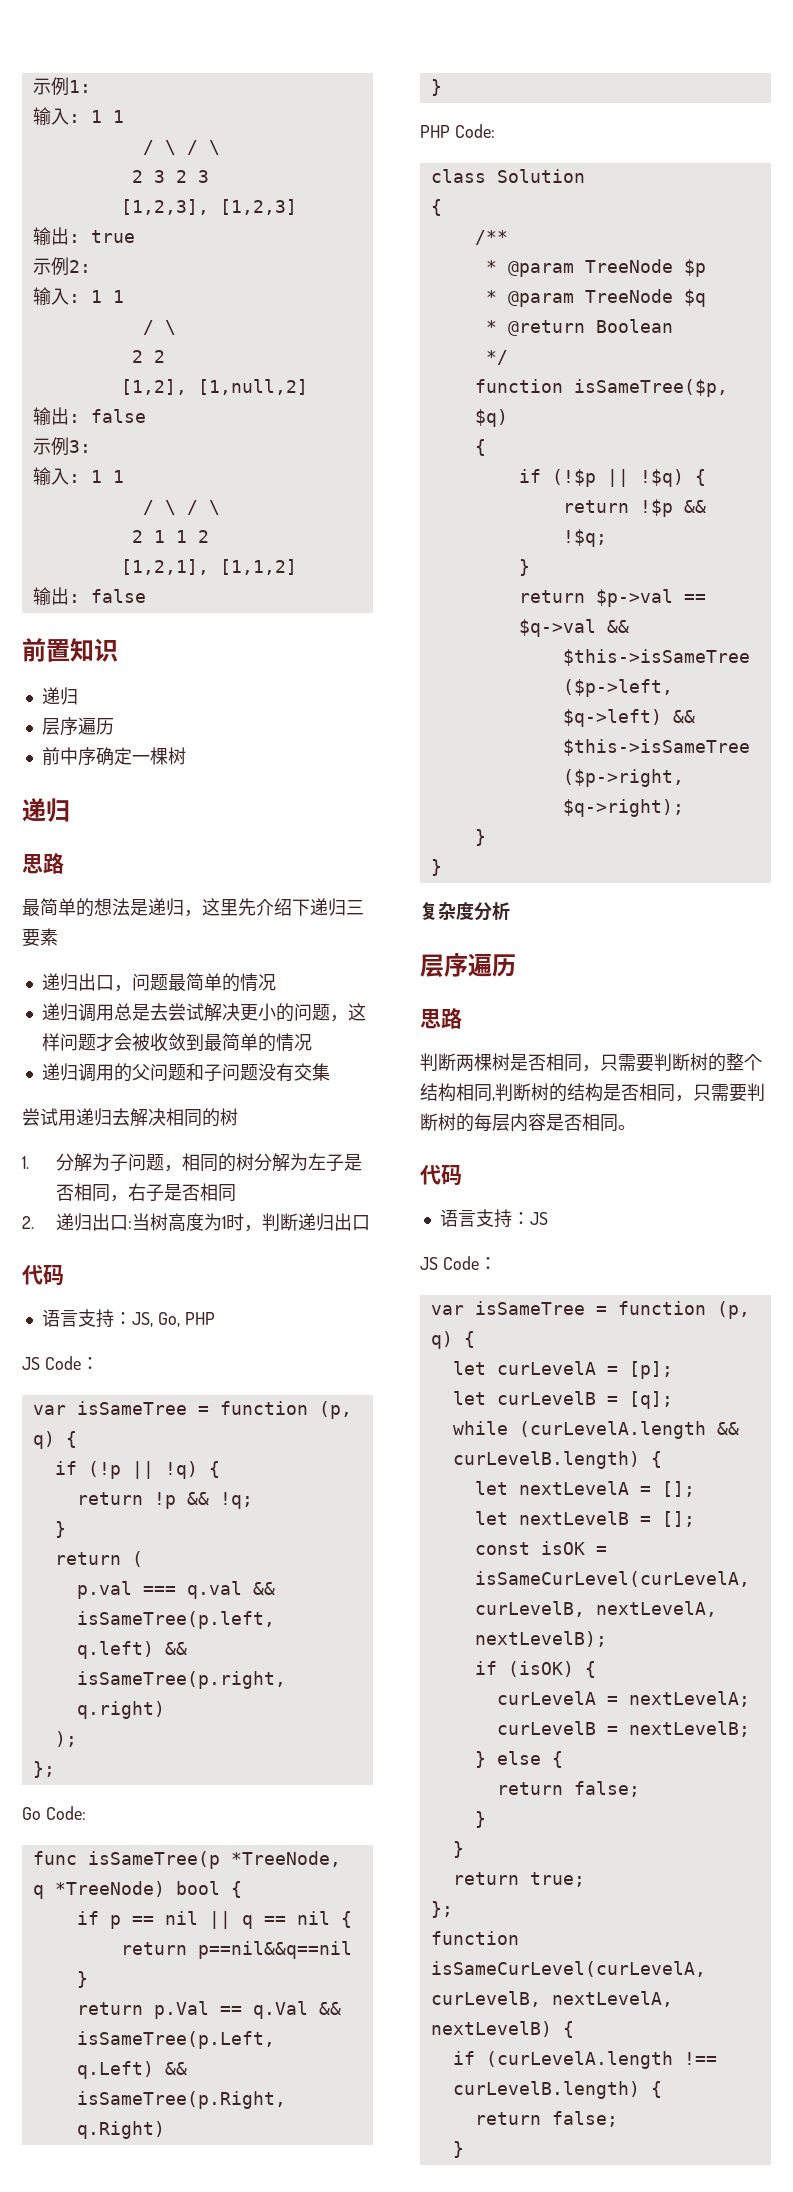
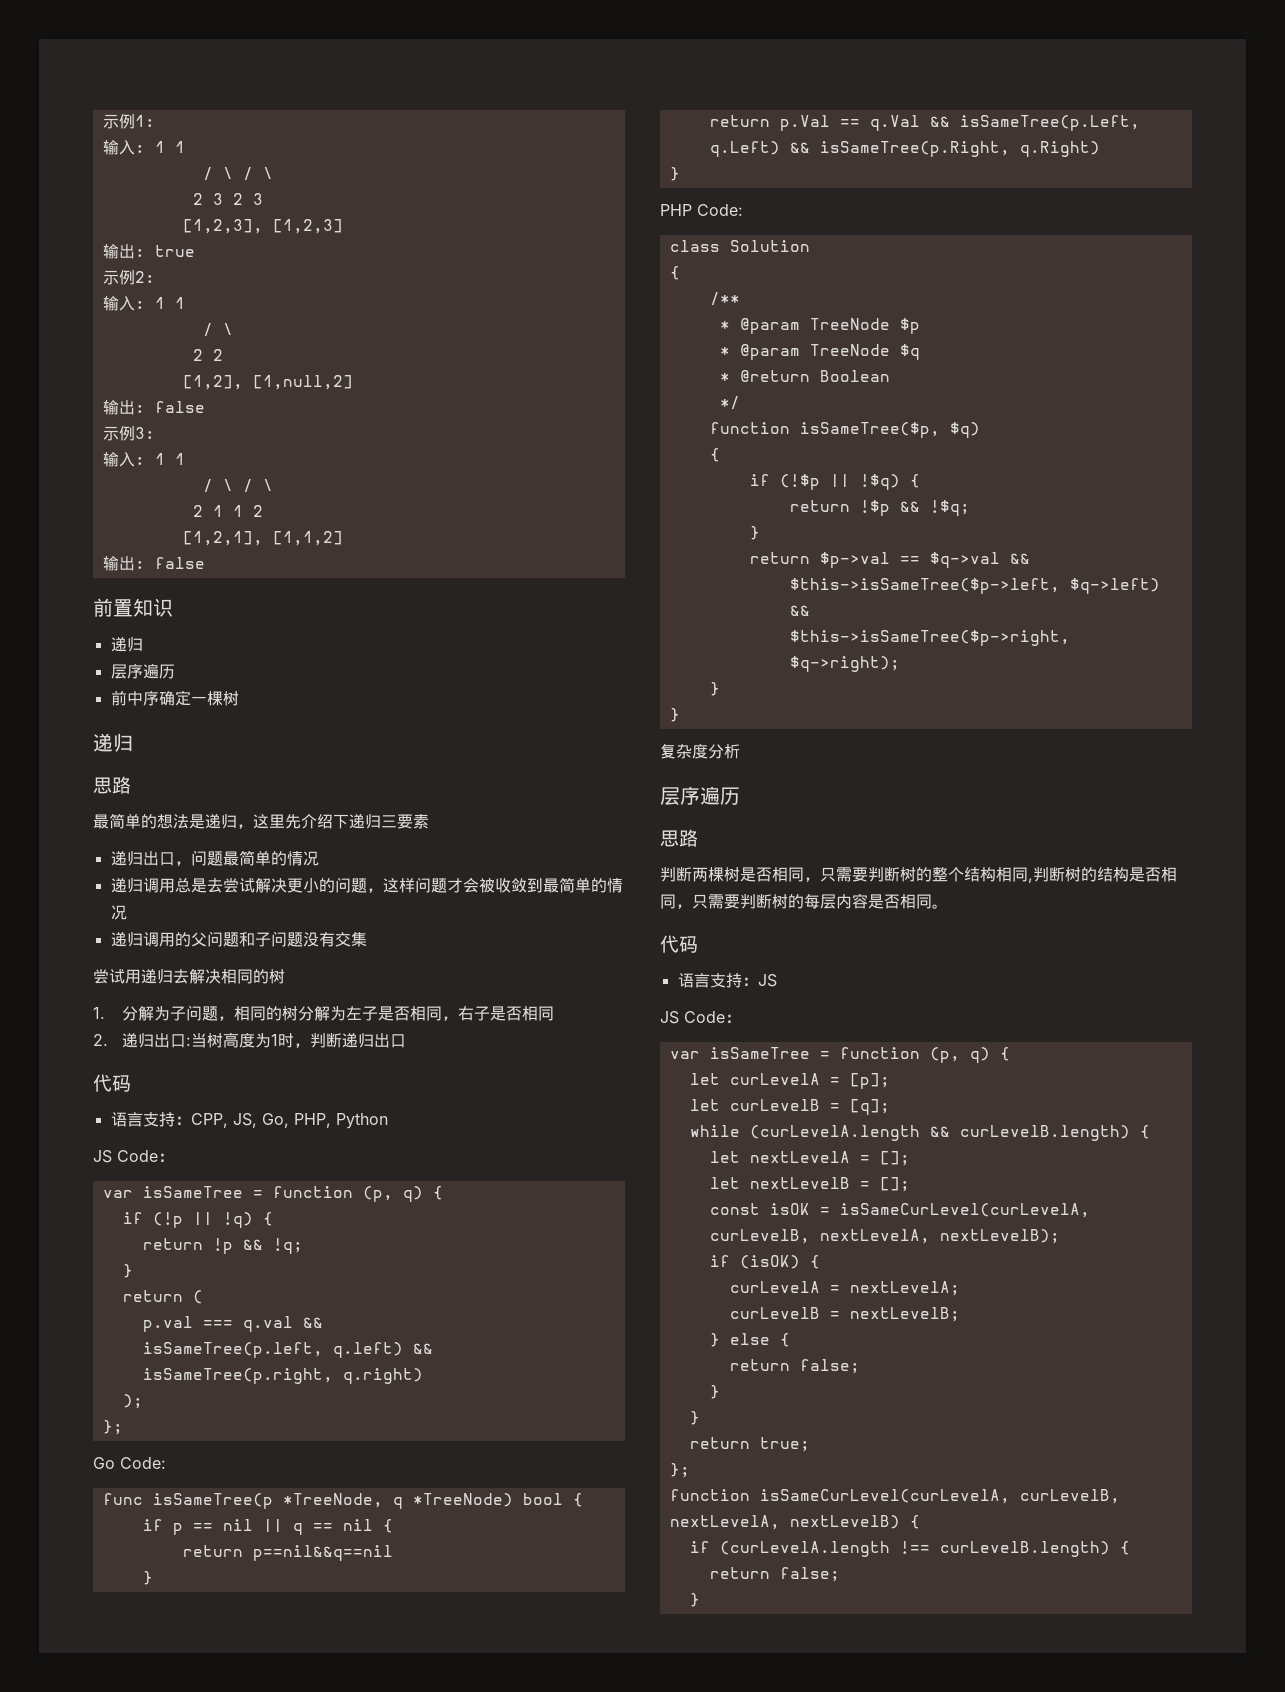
(132, 1318) none -> [190,1113,228,1128] CPP,
[184,1312,215,1325] PHP -> [293,1113,388,1129] PHP, Python

